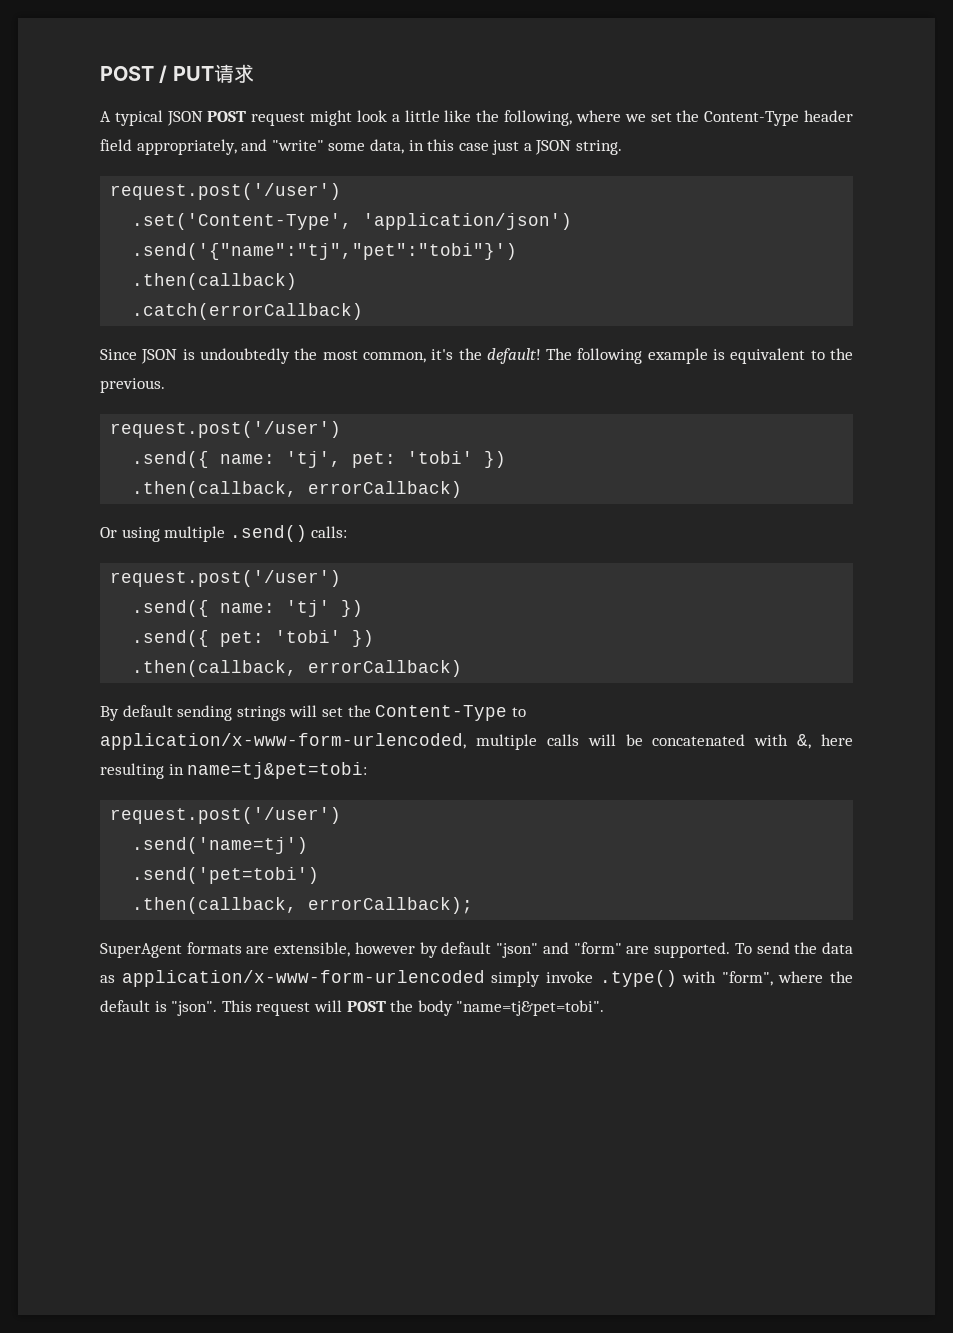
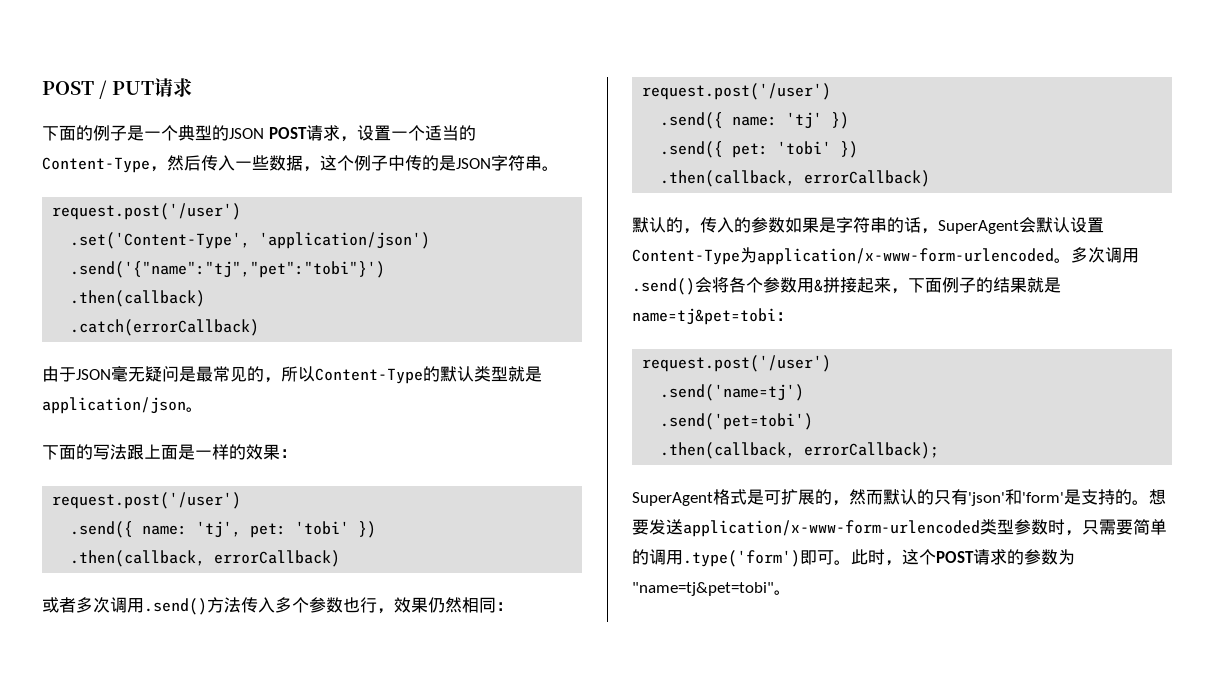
[100,110,854,126] [100,139,623,155] A typical JSON POST request might look a little like the following, where we set the Content-Type header field appropriately, and "write" some data, in this case just a JSON string. -> [42,125,476,142] [42,155,559,173] 下面的例子是一个典型的JSON POST请求，设置一个适当的Content-Type，然后传入一些数据，这个例子中传的是JSON字符串。
[100,348,853,364] [100,378,165,393] Since JSON is undoubtedly the most common, it's the default! The following example is equivalent to the previous. -> [42,365,542,384] [42,397,203,414] [42,444,297,460] 由于JSON毫无疑问是最常见的，所以Content-Type的默认类型就是application/json。 // 下面的写法跟上面是一样的效果：
[100,525,348,542] Or using multiple .send() calls: -> [42,597,513,615] 或者多次调用.send()方法传入多个参数也行，效果仍然相同：
[100,705,526,721] [100,733,853,750] [100,762,368,779] By default sending strings will set the Content-Type to application/x-www-form-urlencoded, multiple calls will be concatenated with &, here resulting in name=tj&pet=tobi: -> [632,217,1104,234] [632,247,1139,265] [632,277,1061,295] [632,308,793,325] 默认的，传入的参数如果是字符串的话，SuperAgent会默认设置Content-Type为application/x-www-form-urlencoded。多次调用.send()会将各个参数用&拼接起来，下面例子的结果就是name=tj&pet=tobi：
[186,942,854,958] [100,970,853,987] [100,1000,605,1016] formats are extensible, however by default "json" and "form" are supported. To send the data as application/x-www-form-urlencoded simply invoke .type() with "form", where the default is "json". This request will POST the body "name=tj&pet=tobi". -> [713,489,1166,506] [632,519,1167,537] [632,549,1075,567] [632,582,791,596] 格式是可扩展的，然而默认的只有'json'和'form'是支持的。想要发送application/x-www-form-urlencoded类型参数时，只需要简单的调用.type('form')即可。此时，这个POST请求的参数为"name=tj&pet=tobi"。

